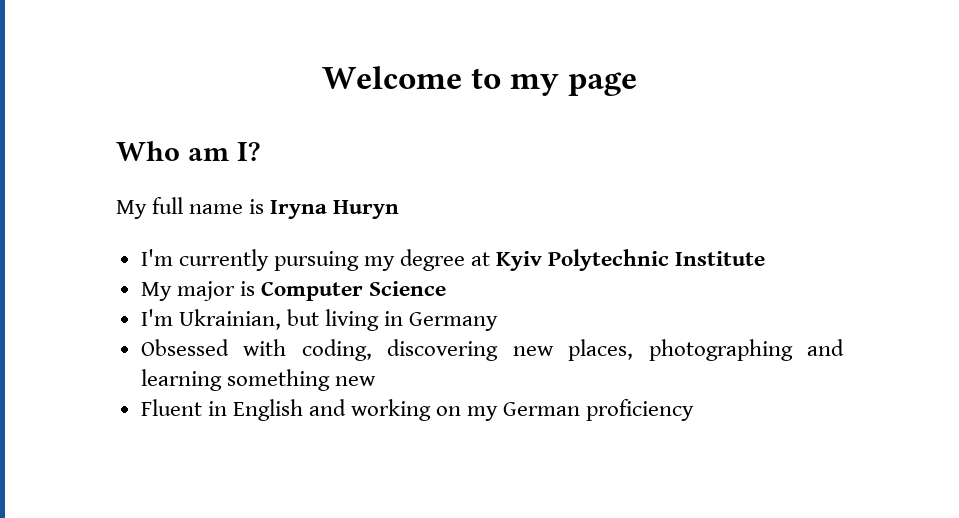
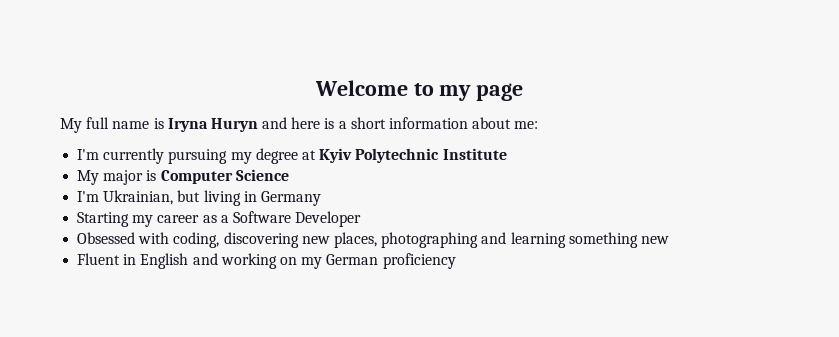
[116,141,260,161] // Who am I? -> (524, 92) none
(400, 209) none -> [262,117,539,129] and here is a short information about me:
(499, 321) none -> [77,211,362,227] // Starting my career as a Software Developer

